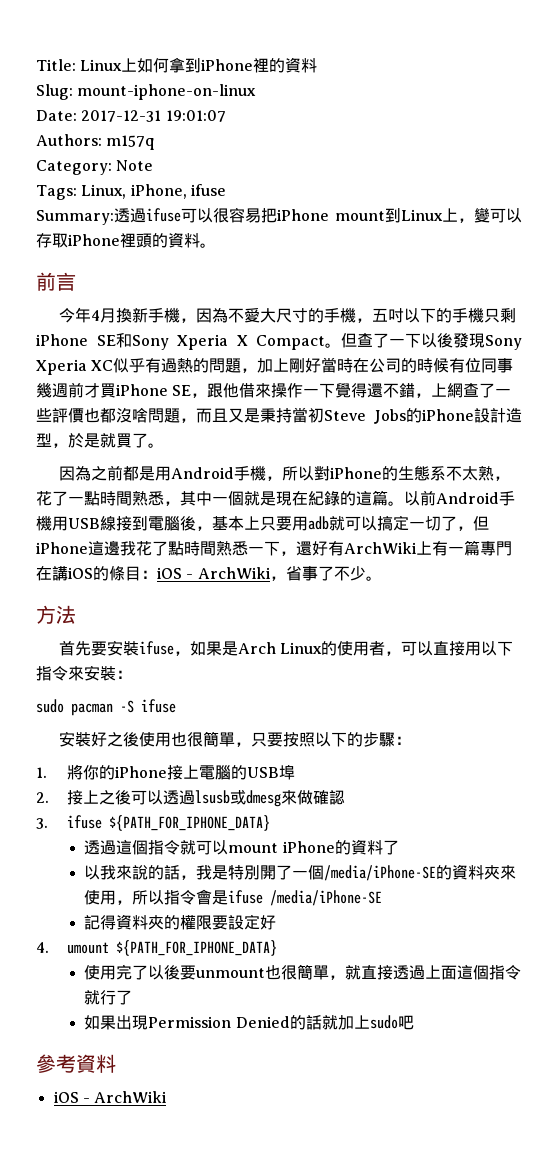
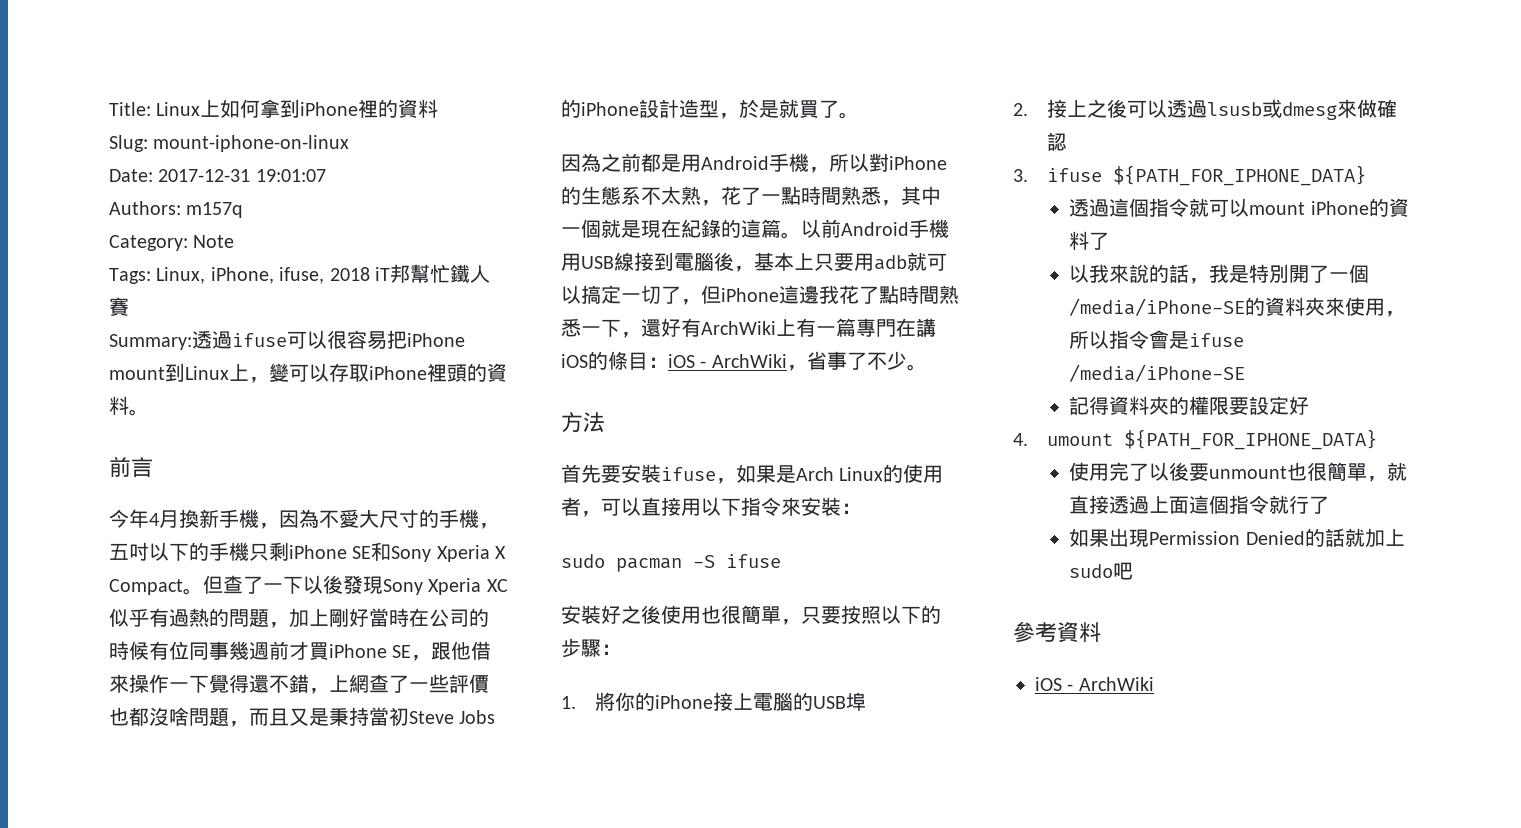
[190,184,226,196] ifuse -> [279,264,490,284] [109,297,129,316] ifuse, 2018 iT邦幫忙鐵人賽

